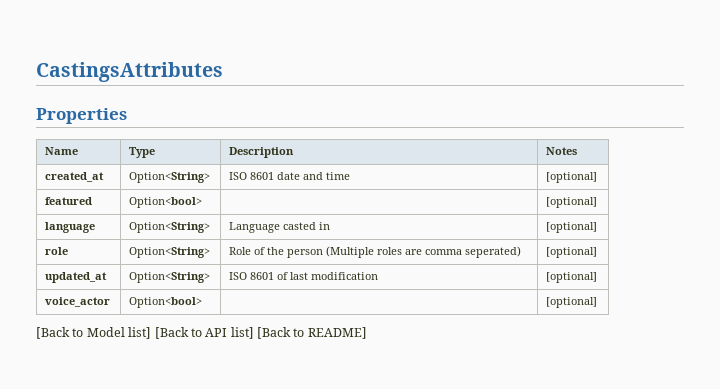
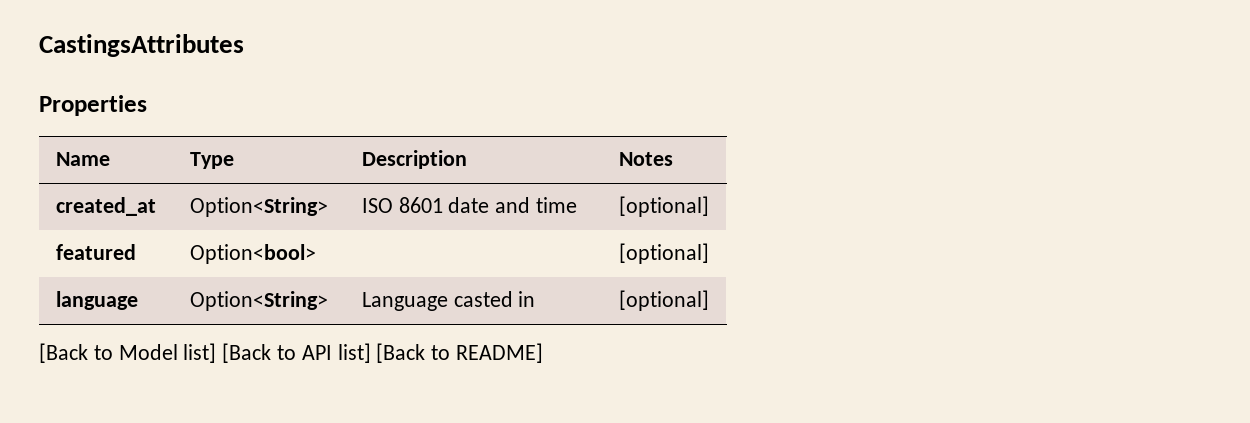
[45,247,69,255] [129,247,211,258] [229,246,522,258] [546,247,598,258] [45,272,108,283] [129,272,211,283] [229,272,379,280] [546,272,598,283] [45,297,111,307] [129,297,203,308] [546,297,598,308] // role | Option<String> | Role of the person (Multiple roles are comma seperated) | [optional] // updated_at | Option<String> | ISO 8601 of last modification | [optional] // voice_actor | Option<bool> | | [optional] -> (709, 300) none

